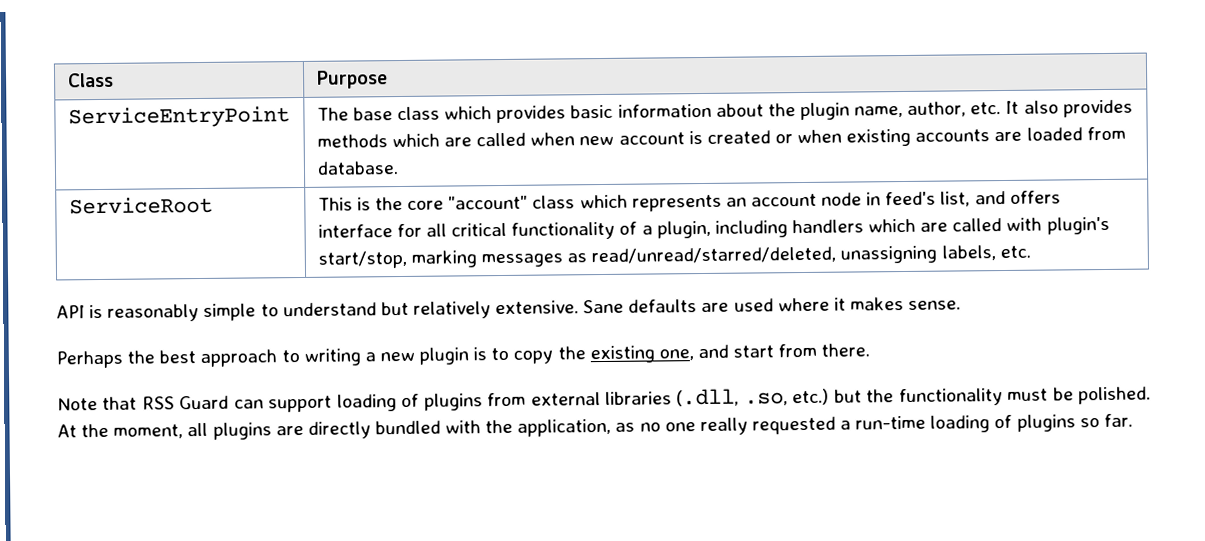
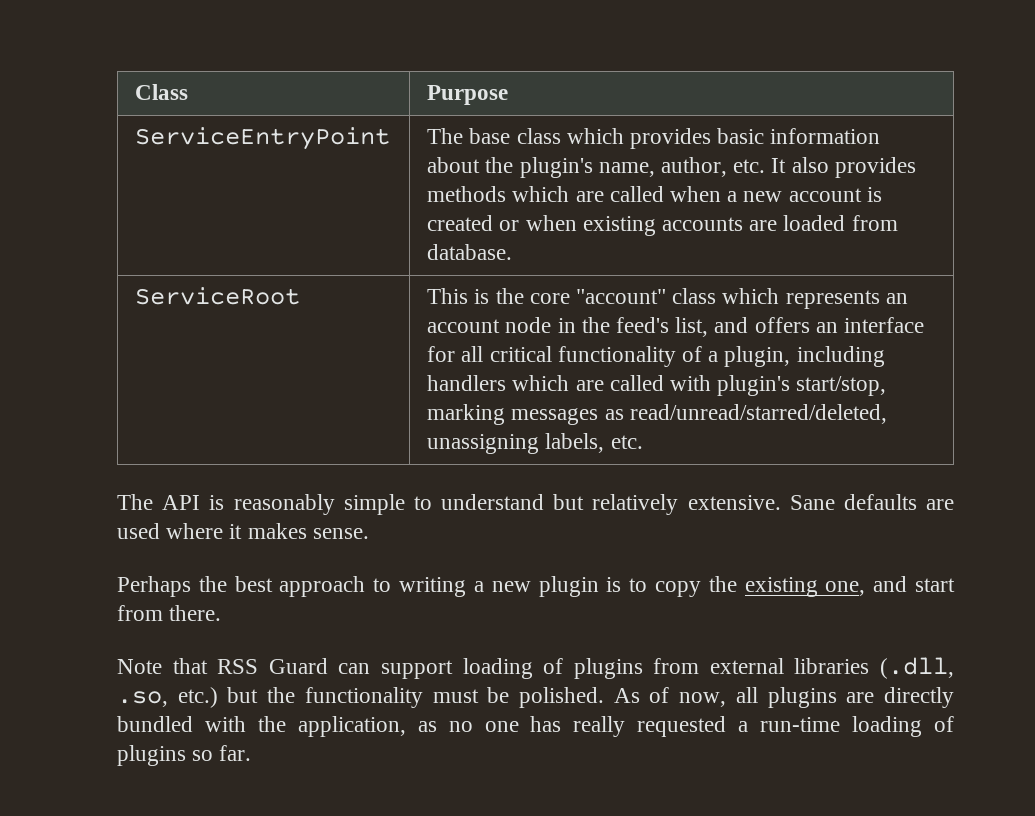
[799,102,850,121] plugin -> [519,157,593,178] plugin's
(576, 139) none -> [727,191,738,202] a
(882, 199) none -> [581,317,610,333] the
(1061, 197) none -> [815,322,838,333] an
(1031, 252) none -> [117,494,153,510] The
[57,423,184,439] At the moment, -> [613,687,727,707] As of now,
(696, 427) none -> [530,716,562,732] has

